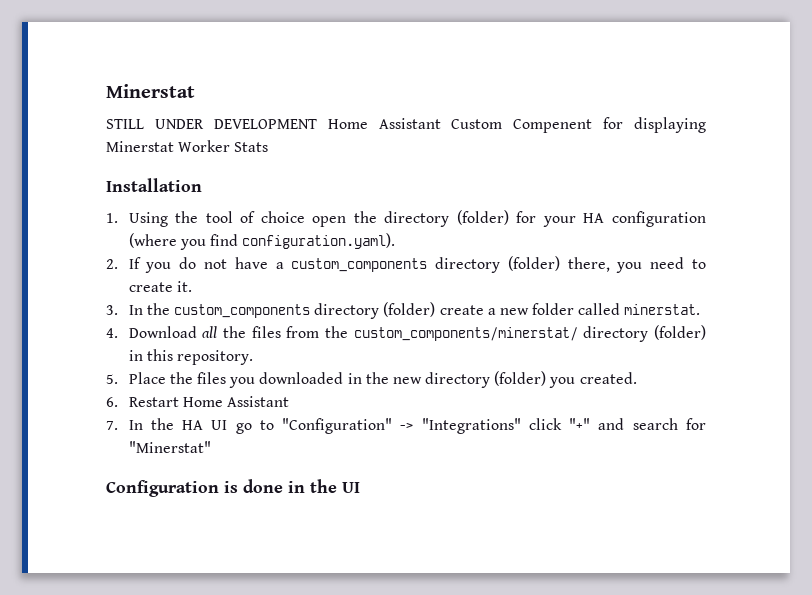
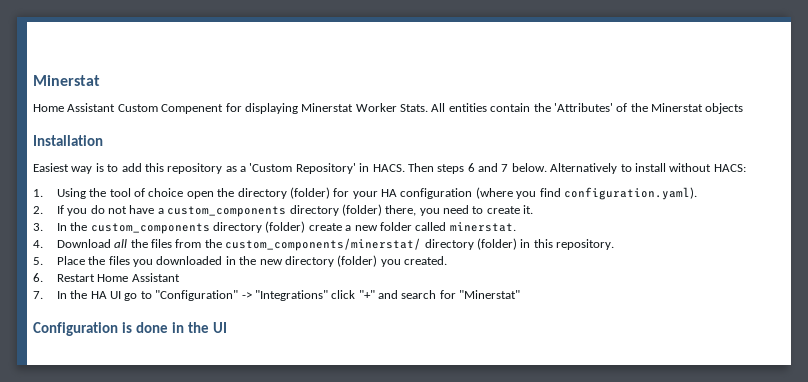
[106,119,317,129] STILL UNDER DEVELOPMENT -> (100, 80) none
[234,142,269,152] [106,178,202,192] Stats // Installation -> [400,103,744,114] [33,135,103,146] [33,163,746,174] Stats. All entities contain the 'Attributes' of the Minerstat objects // Installation // Easiest way is to add this repository as a 'Custom Repository' in HACS. Then steps 6 and 7 below. Alternatively to install without HACS:

